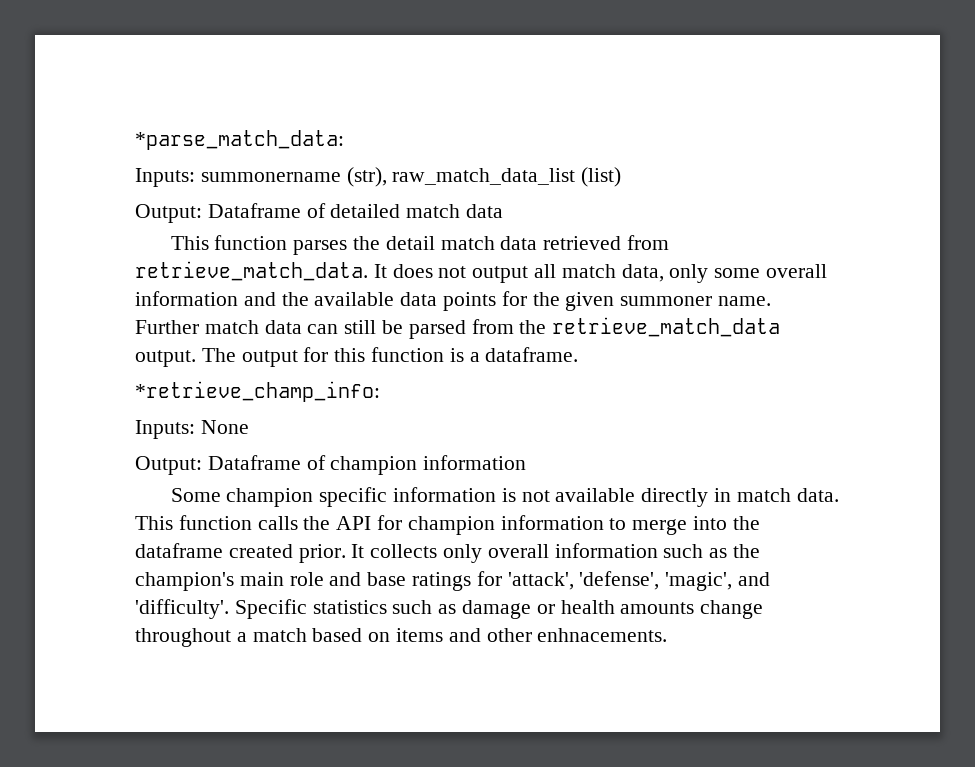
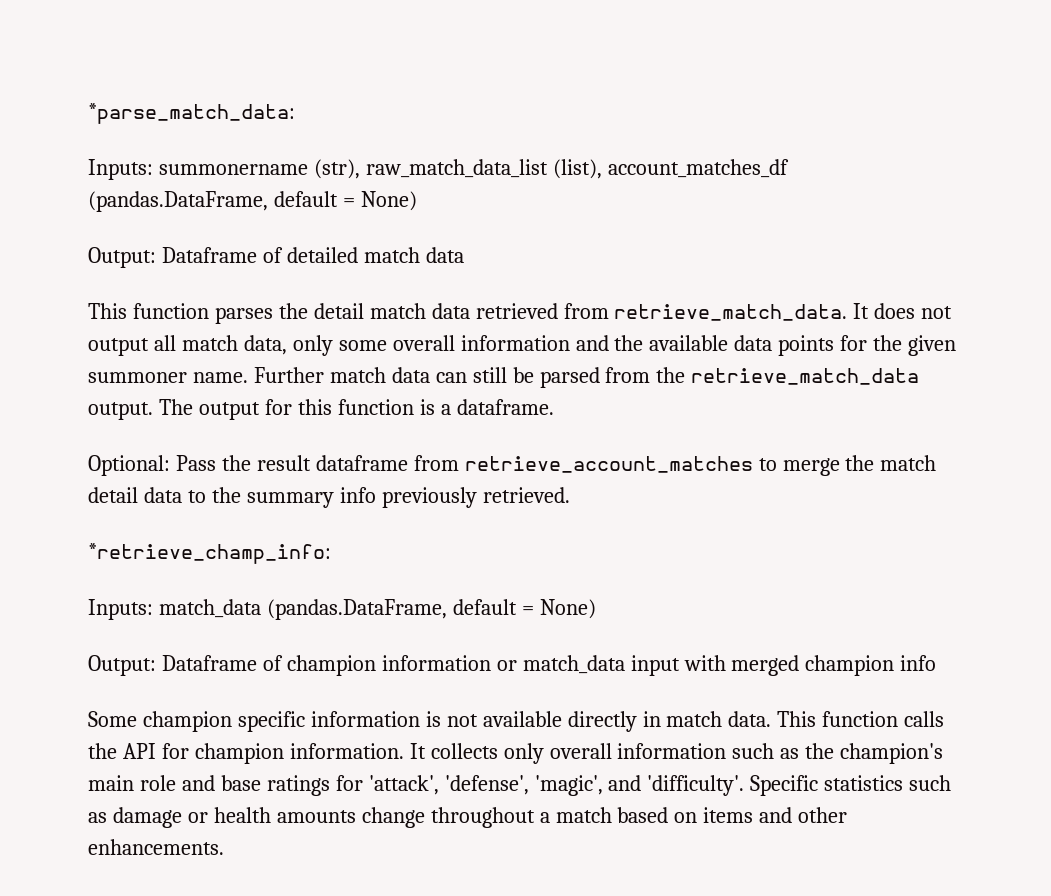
[581,167,622,187] (list) -> [552,159,789,179] [88,191,417,212] (list), account_matches_df (pandas.DataFrame, default = None)
[135,381,380,402] [135,420,249,439] *retrieve_champ_info: // Inputs: None -> [88,455,937,476] [88,487,570,508] [88,543,331,564] [88,599,596,620] Optional: Pass the result dataframe from retrieve_account_matches to merge the match detail data to the summary info previously retrieved. // *retrieve_champ_info: // Inputs: match_data (pandas.DataFrame, default = None)
(527, 462) none -> [496,655,937,676] or match_data input with merged champion info
[500,515,760,535] [135,543,346,563] information to merge into the dataframe created prior. -> [289,743,404,759] information.
[537,628,668,642] enhnacements. -> [88,839,224,855] enhancements.

